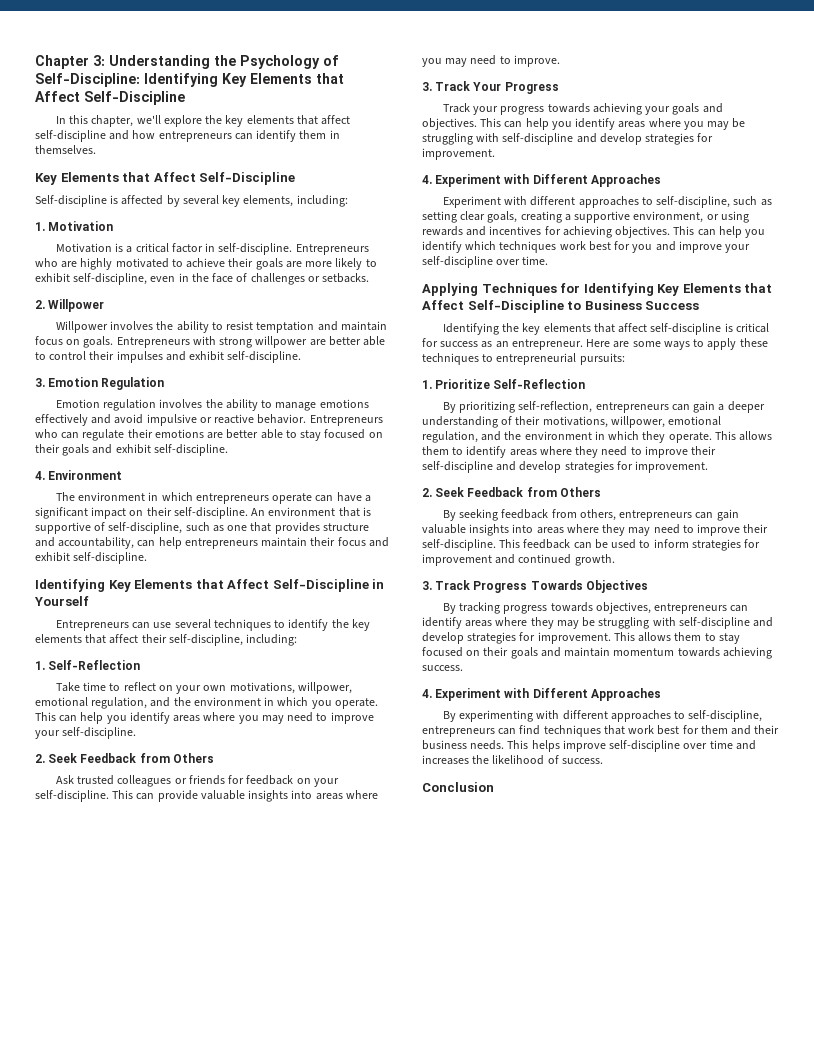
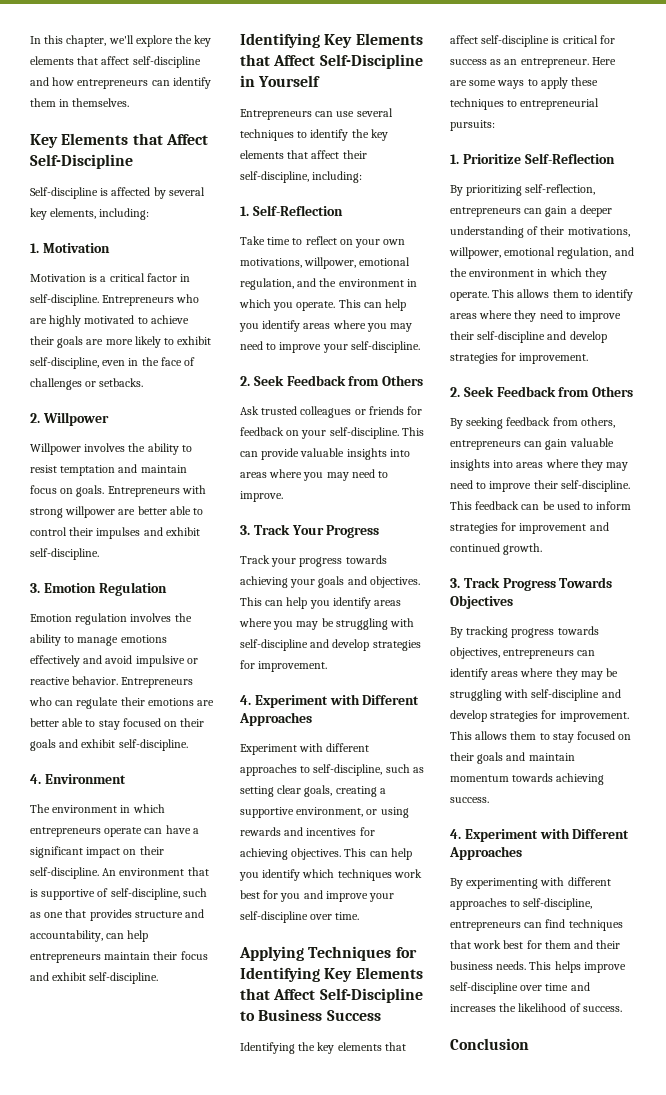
[35,55,339,69] [35,73,344,87] [35,91,185,105] Chapter 3: Understanding the Psychology of Self-Discipline: Identifying Key Elements that Affect Self-Discipline // -> (30, 40) none

